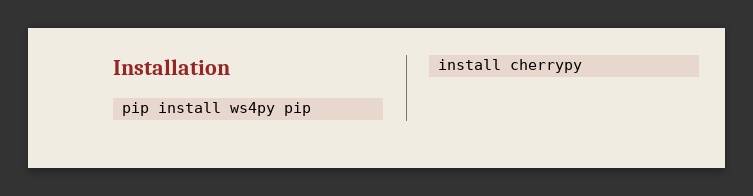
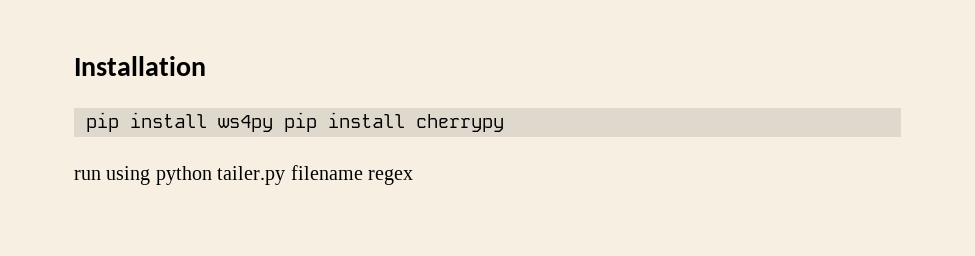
(583, 66) none -> [74,165,413,185] // run using python tailer.py filename regex

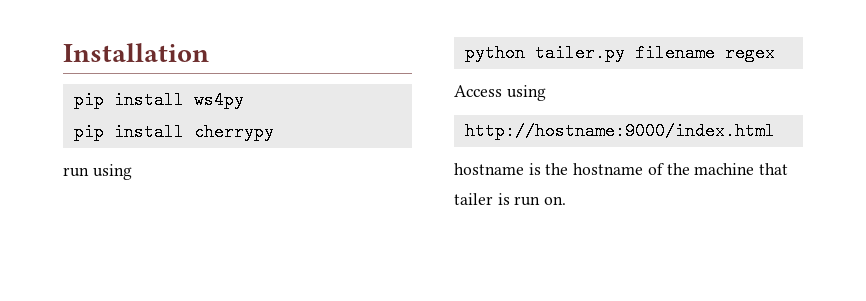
(273, 123) none -> (244, 100) //
(151, 175) none -> (132, 172) //
(413, 177) none -> [454,85,546,101] [464,122,775,140] [454,163,789,175] [454,193,567,206] // Access using // http://hostname:9000/index.html // hostname is the hostname of the machine that tailer is run on.

